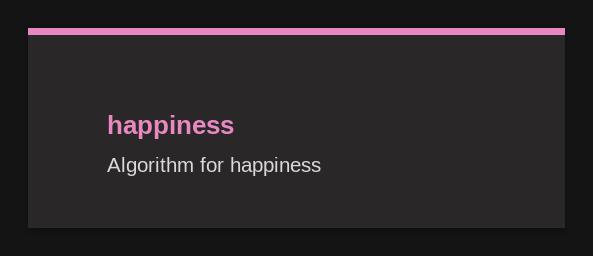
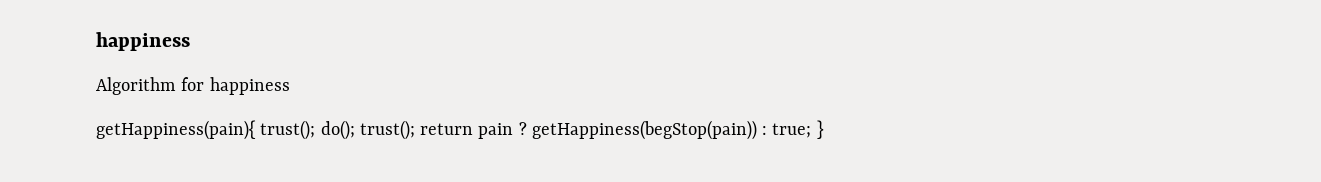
(321, 166) none -> [96,120,824,140] // getHappiness(pain){ trust(); do(); trust(); return pain ? getHappiness(begStop(pain)) : true; }

